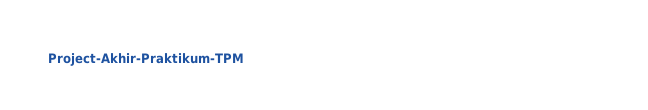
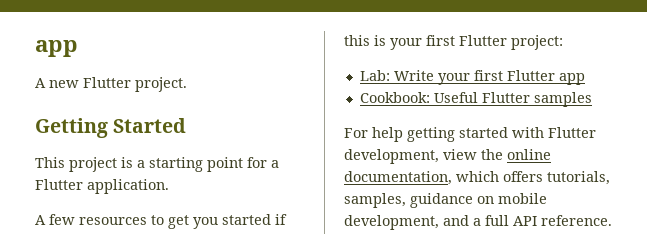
[48,53,244,66] Project-Akhir-Praktikum-TPM -> [35,40,78,57] [35,77,187,92] [35,118,187,138] [35,157,279,172] [35,179,169,194] [35,214,287,229] [344,35,563,50] [359,70,585,85] [359,92,592,107] [344,127,596,142] [344,149,551,164] [344,171,610,185] [344,193,547,208] [344,215,612,230] app // A new Flutter project. // Getting Started // This project is a starting point for a Flutter application. // A few resources to get you started if this is your first Flutter project: // Lab: Write your first Flutter app // Cookbook: Useful Flutter samples // For help getting started with Flutter development, view the online documentation, which offers tutorials, samples, guidance on mobile development, and a full API reference.

